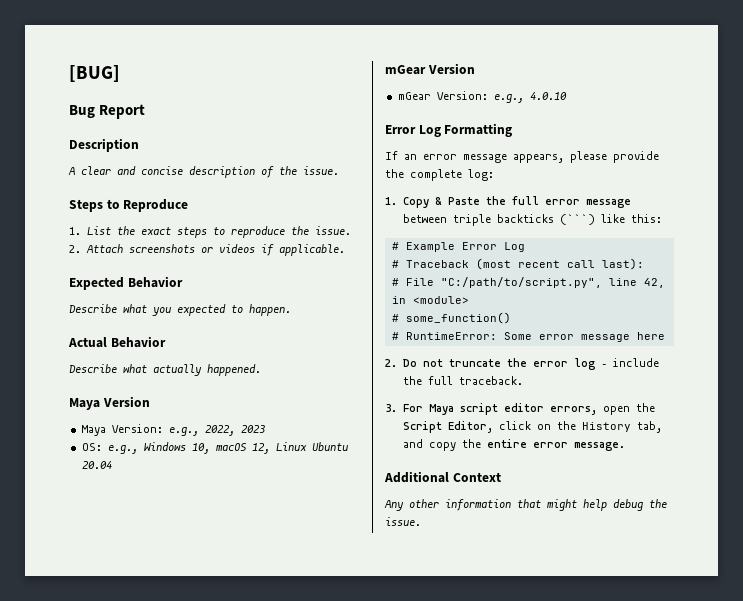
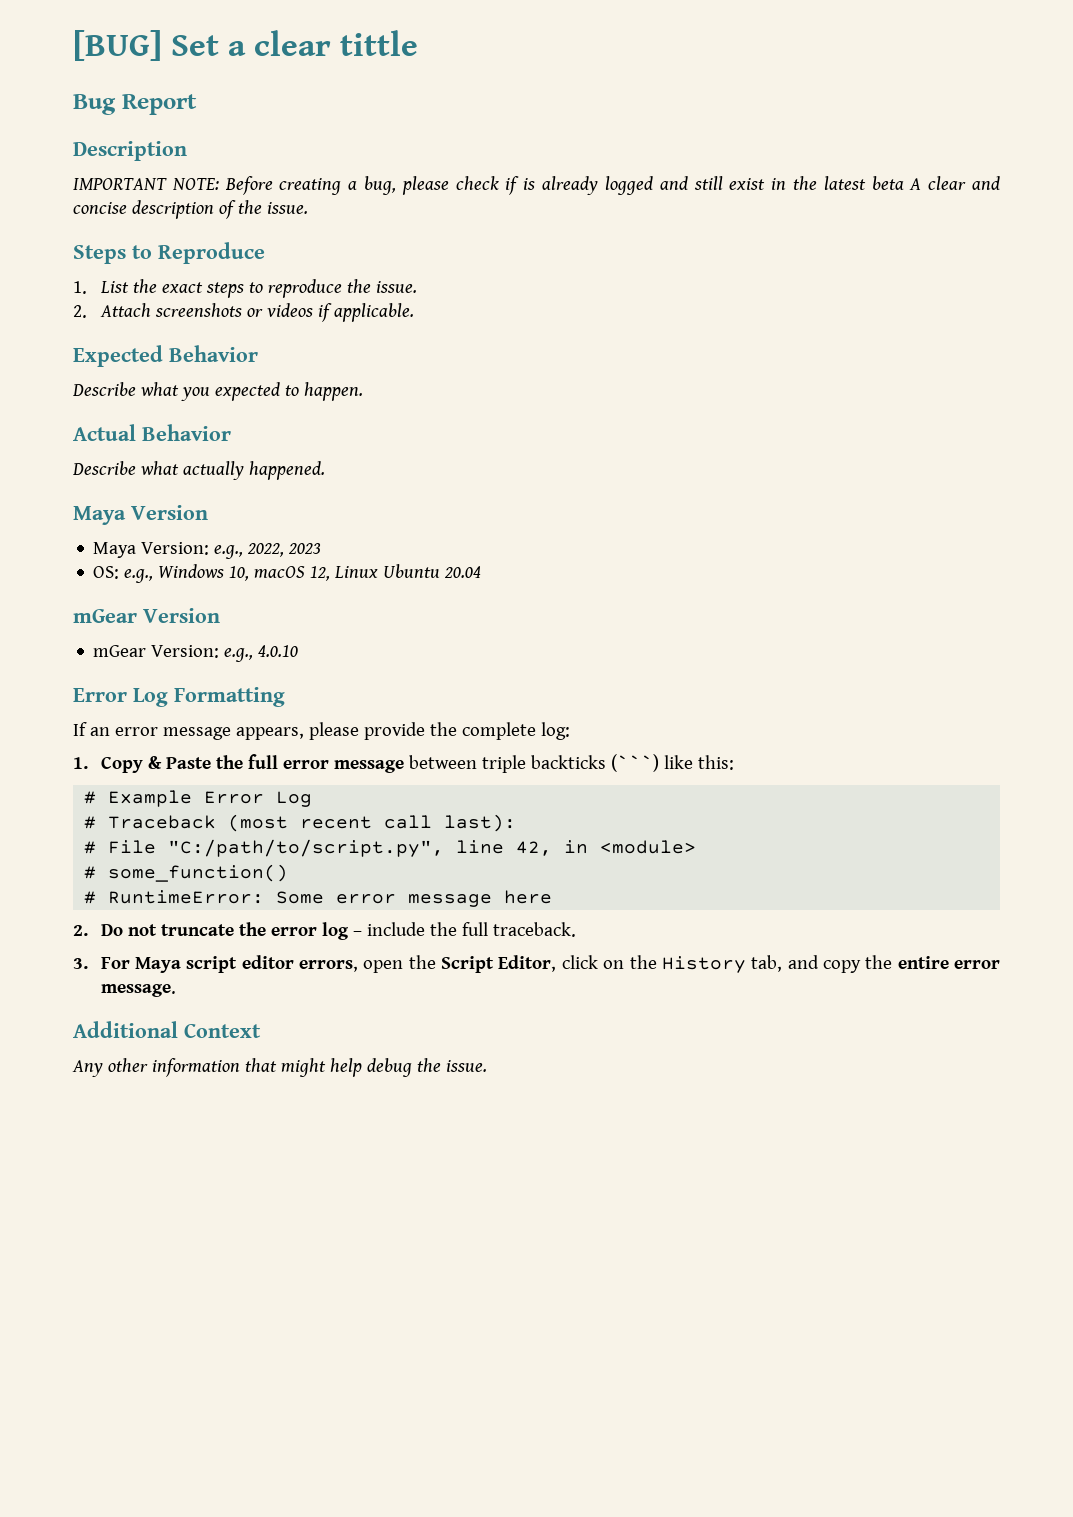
(120, 73) none -> [171,30,419,56] Set a clear tittle
(139, 145) none -> [73,176,904,195] IMPORTANT NOTE: Before creating a bug, please check if is already logged and still exist in the latest beta

